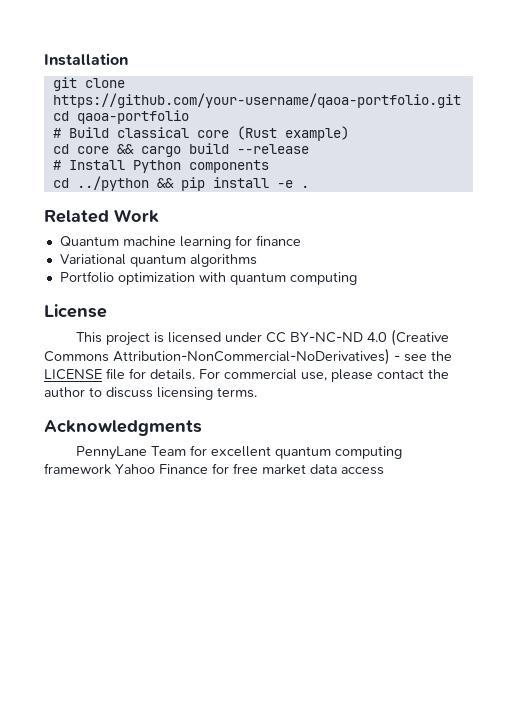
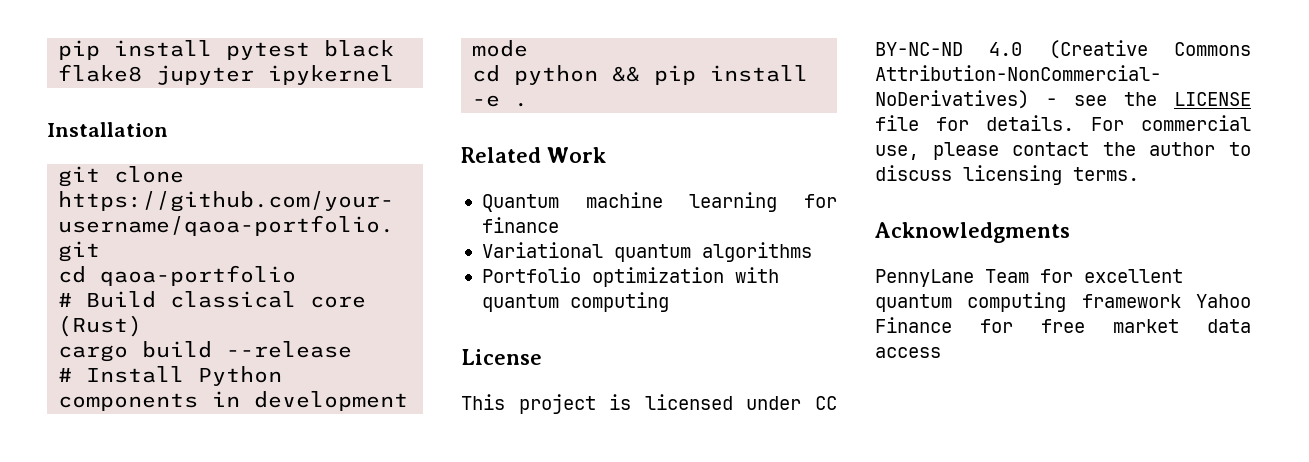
(44, 59) none -> [58,40,395,60] [58,64,395,85] pip install pytest black flake8 jupyter ipykernel //
[236,126,349,141] [52,144,134,154] (Rust example) // cd core && -> [58,315,143,337] (Rust) //
[52,176,149,191] // cd ../python -> [212,391,409,411] [472,40,529,57] [472,65,599,85] in development mode // cd python

